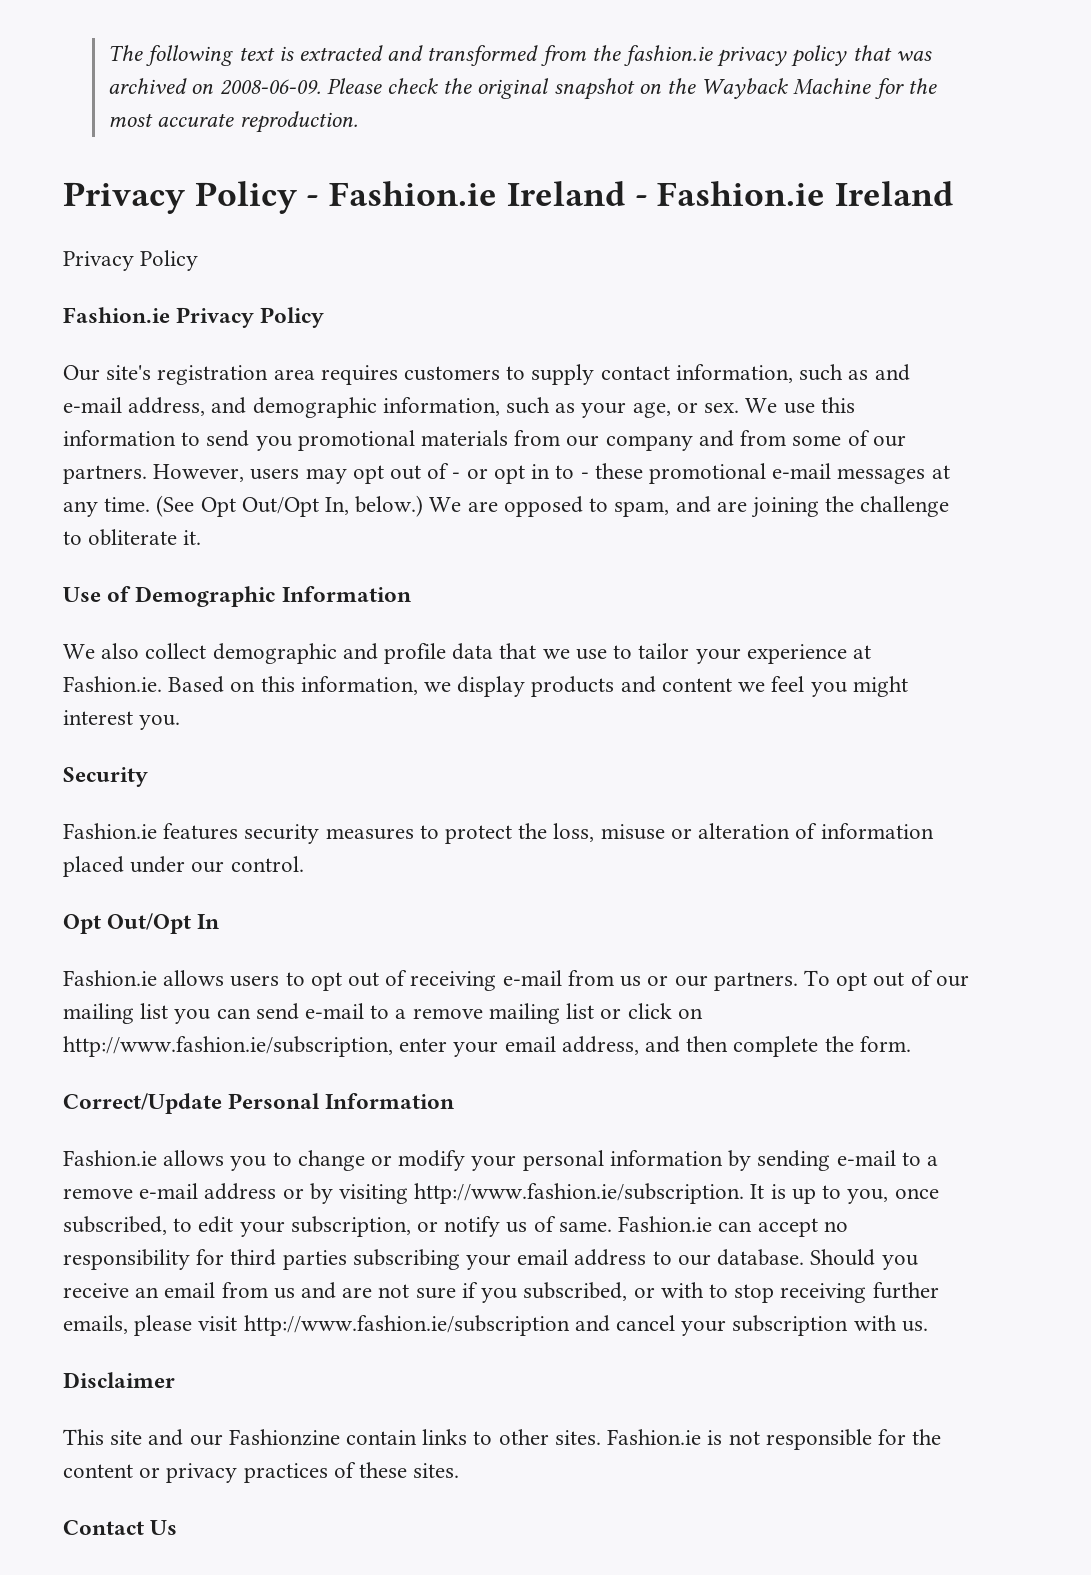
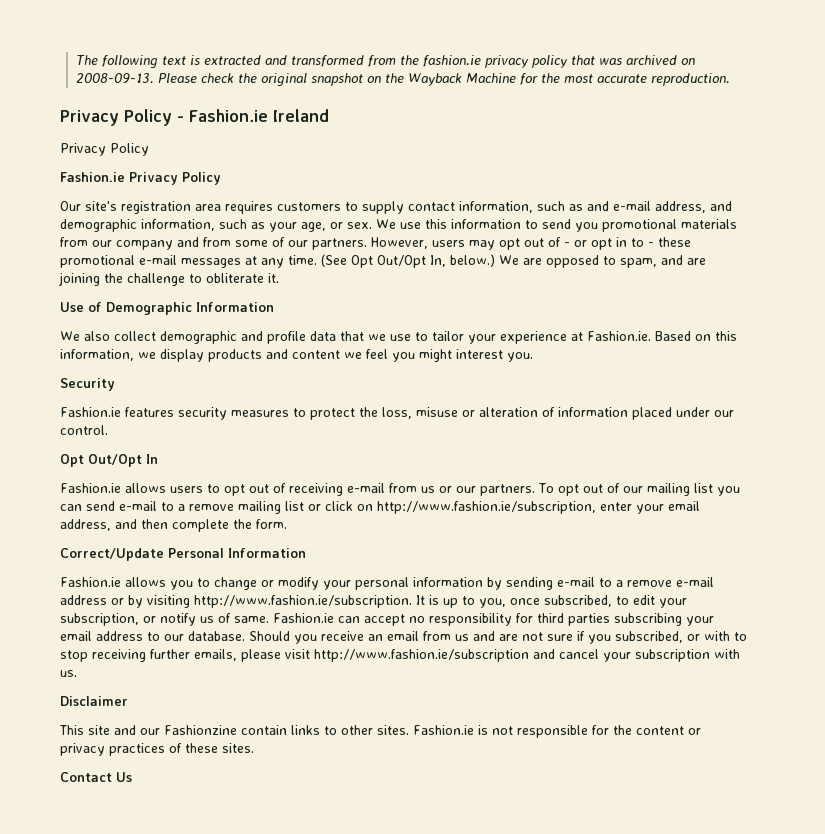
[219,79,321,95] 2008-06-09. -> [76,73,155,84] 2008-09-13.
[634,181,954,206] - Fashion.ie Ireland -> (329, 115) none

